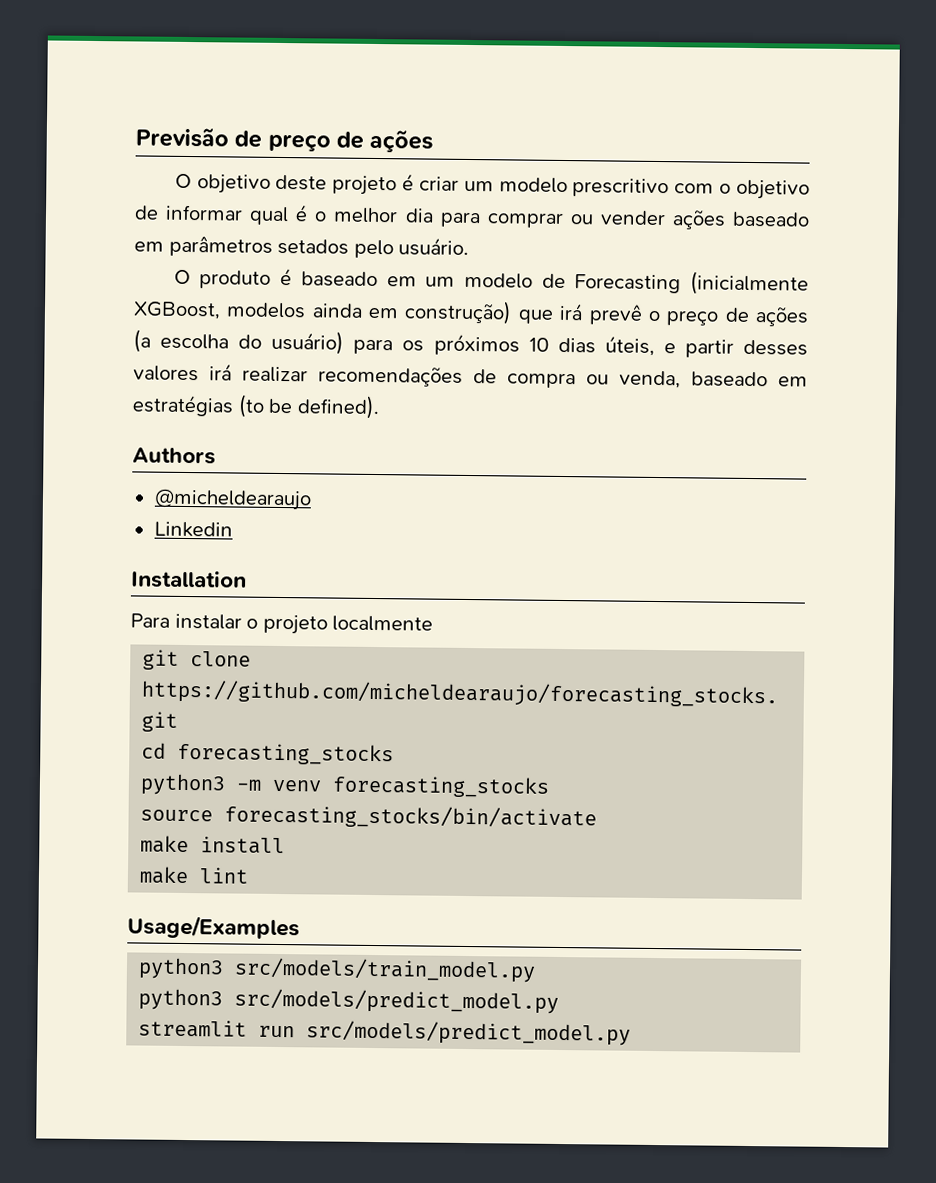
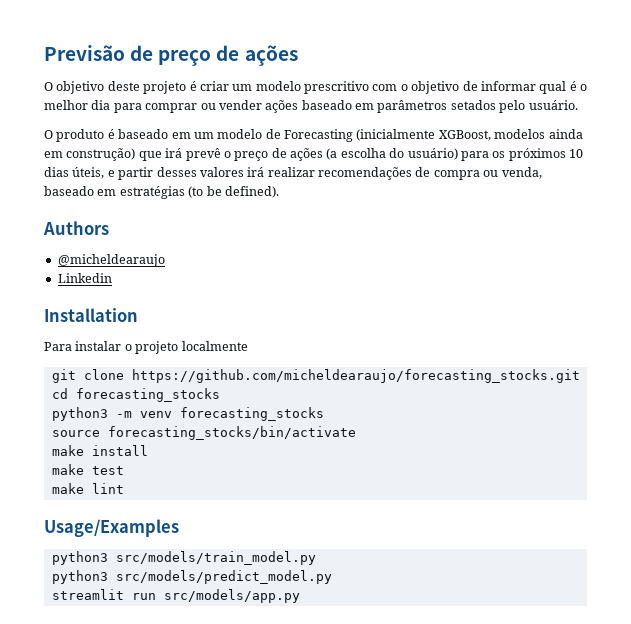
(286, 845) none -> [51,464,124,475] // make test
[306,1020,632,1046] src/models/predict_model.py -> [163,589,300,603] src/models/app.py

